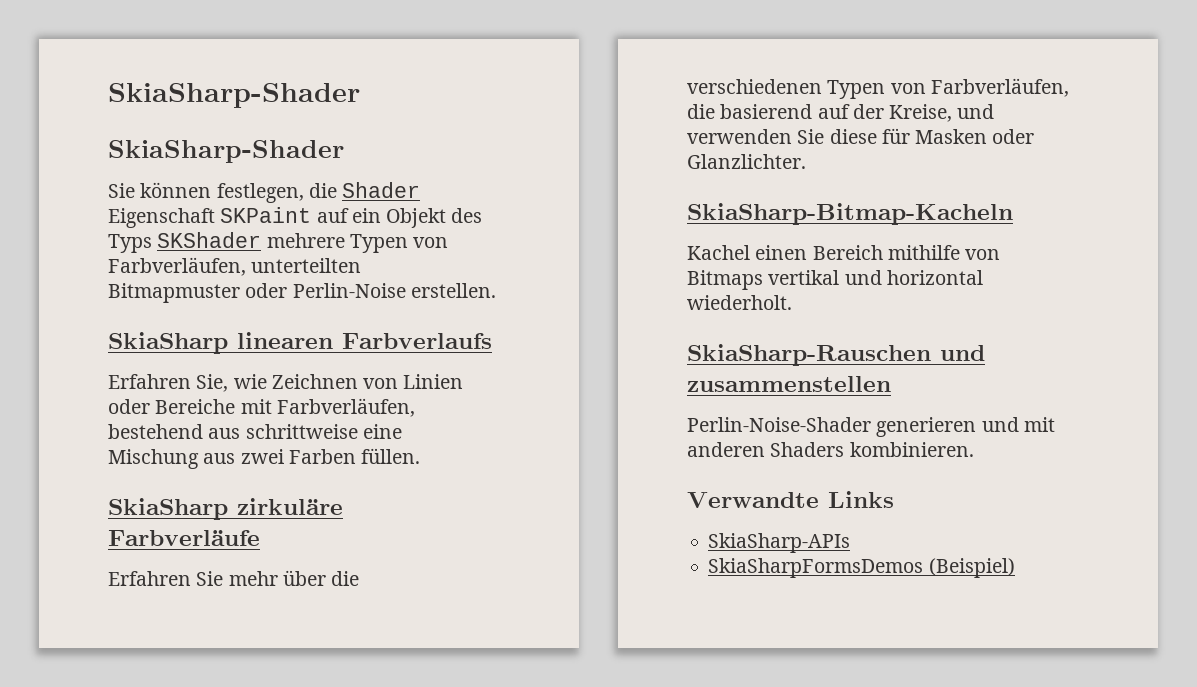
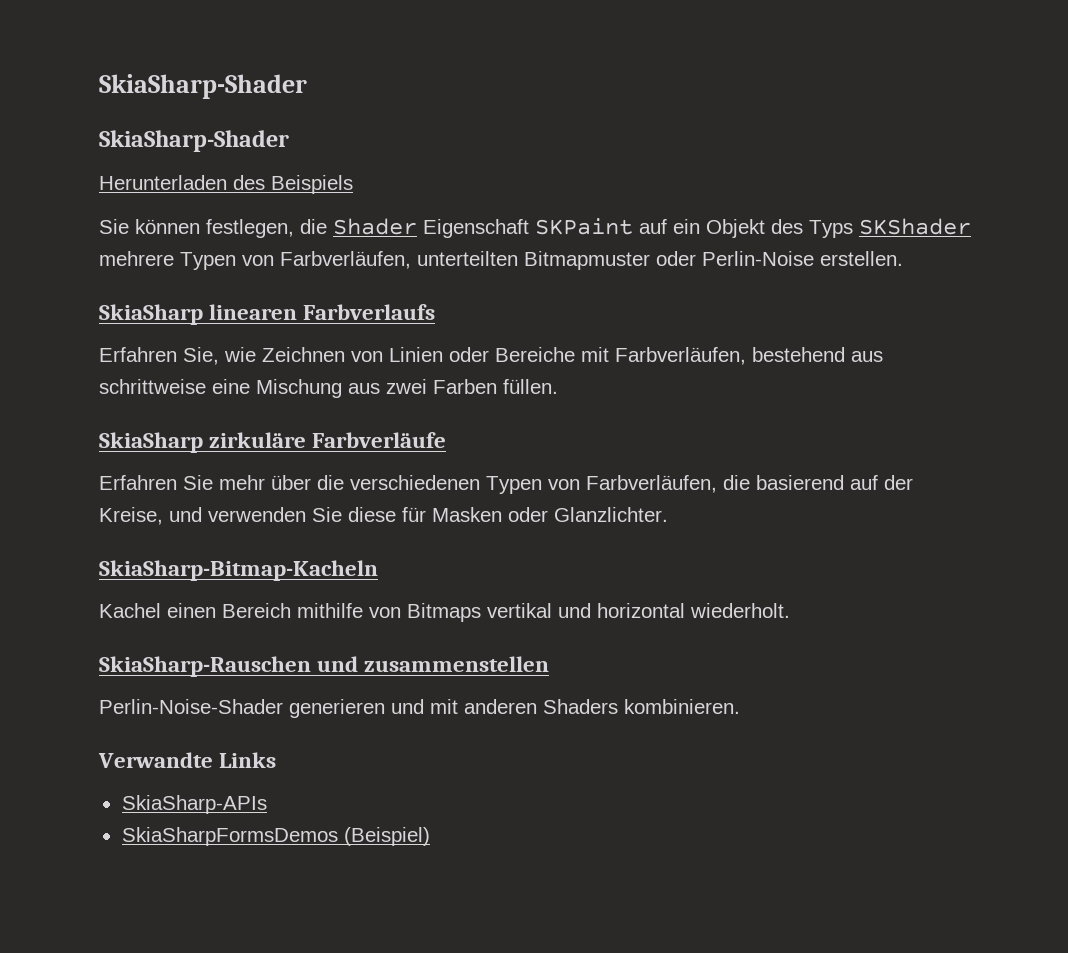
(344, 151) none -> [99,175,353,194] // Herunterladen des Beispiels

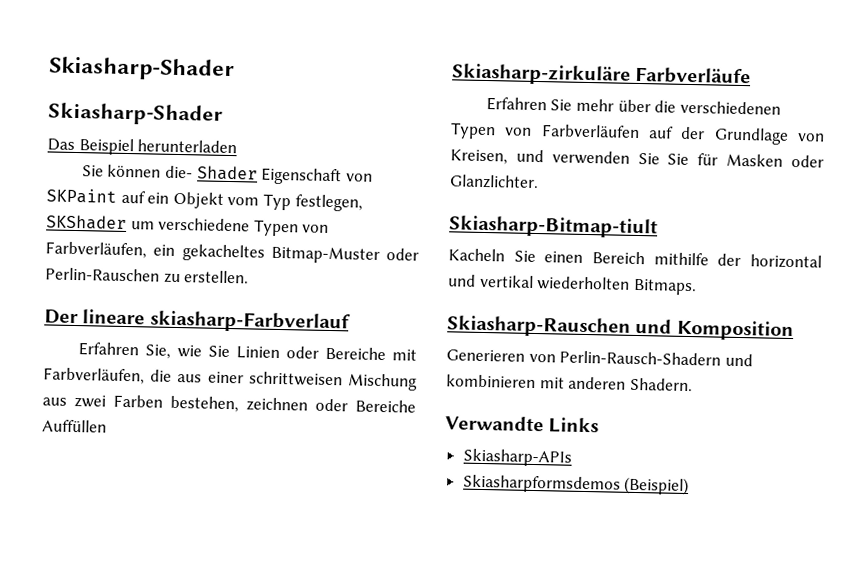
[99,74,307,99] [99,130,289,152] [99,175,353,194] SkiaSharp-Shader // SkiaSharp-Shader // Herunterladen des Beispiels -> [49,56,235,82] [48,102,223,126] [47,138,238,156] Skiasharp-Shader // Skiasharp-Shader // Das Beispiel herunterladen
[206,219,327,238] festlegen, die -> [164,165,193,179] die-
(529, 228) none -> [345,173,373,182] von
[771,218,971,238] [99,251,903,270] [99,304,436,325] des Typs SKShader mehrere Typen von Farbverläufen, unterteilten Bitmapmuster oder Perlin-Noise erstellen. // SkiaSharp linearen Farbverlaufs -> [227,193,363,212] [46,214,330,237] [45,241,419,264] [45,267,250,284] [44,309,351,334] vom Typ festlegen, SKShader um verschiedene Typen von Farbverläufen, ein gekacheltes Bitmap-Muster oder Perlin-Rauschen zu erstellen. // Der lineare skiasharp-Farbverlauf
[262,347,383,362] Zeichnen von -> [207,345,230,358] Sie
[752,347,883,362] [99,379,558,398] [99,432,307,453] bestehend aus schrittweise eine Mischung aus zwei Farben füllen. // SkiaSharp zirkuläre -> [150,369,418,391] [42,394,416,413] [42,419,107,433] [452,63,631,86] die aus einer schrittweisen Mischung aus zwei Farben bestehen, zeichnen oder Bereiche Auffüllen // Skiasharp-zirkuläre
[586,475,913,493] [99,507,163,525] Farbverläufen, die basierend auf der Kreise, -> [541,124,825,145] [450,149,508,165] Farbverläufen auf der Grundlage von Kreisen,
[348,507,396,522] diese -> [667,153,690,165] Sie
[99,560,378,581] [99,603,790,622] [99,656,550,677] [99,699,740,718] SkiaSharp-Bitmap-Kacheln // Kachel einen Bereich mithilfe von Bitmaps vertikal und horizontal wiederholt. // SkiaSharp-Rauschen und zusammenstellen // Perlin-Noise-Shader generieren und mit anderen Shaders kombinieren. -> [449,215,658,239] [448,248,822,269] [448,274,697,296] [447,315,794,342] [446,349,753,367] [446,374,693,392] Skiasharp-Bitmap-tiult // Kacheln Sie einen Bereich mithilfe der horizontal und vertikal wiederholten Bitmaps. // Skiasharp-Rauschen und Komposition // Generieren von Perlin-Rausch-Shadern und kombinieren mit anderen Shadern.
[121,795,267,814] [121,827,338,846] SkiaSharp-APIs // SkiaSharpFormsDemos -> [462,448,572,467] [462,474,621,494] Skiasharp-APIs // Skiasharpformsdemos

